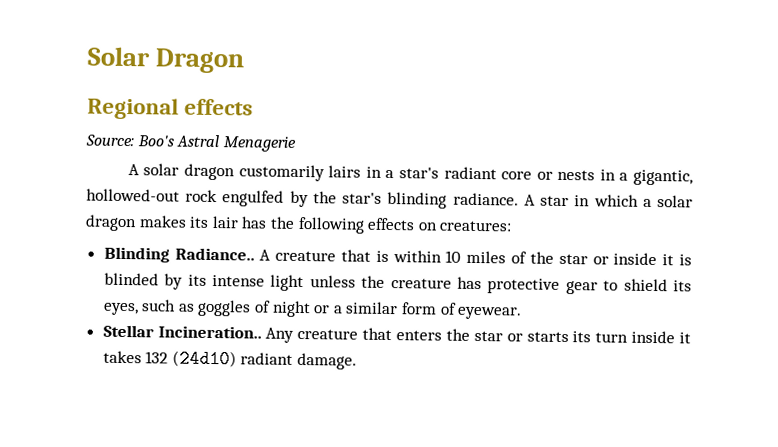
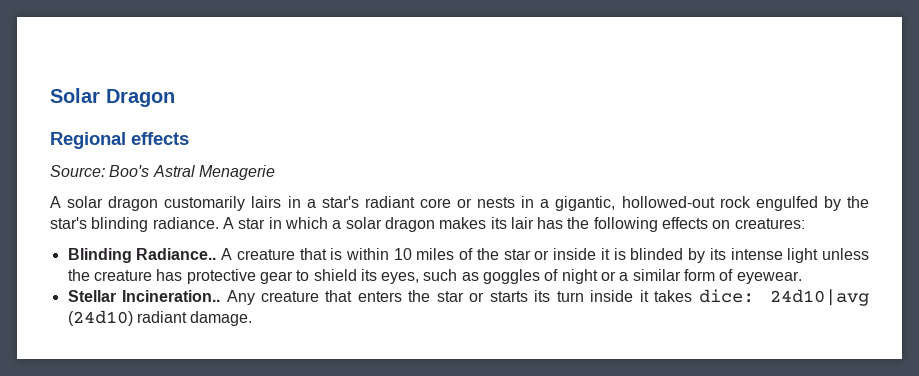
[145,351,169,364] 132 -> [698,289,870,306] dice: 24d10|avg

